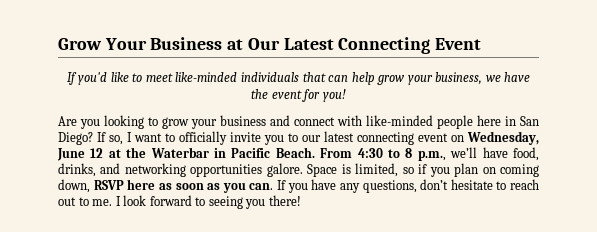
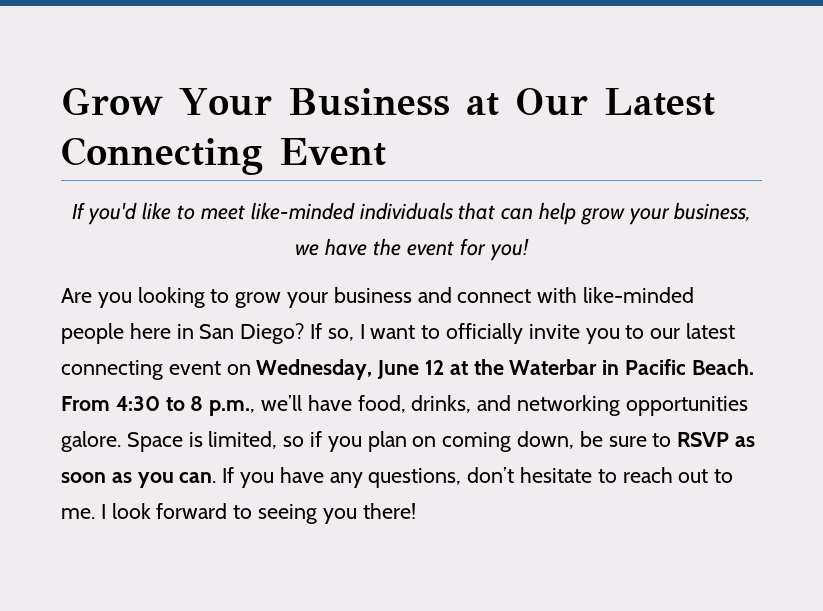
[93,179,156,190] RSVP here -> [579,431,730,447] be sure to RSVP

